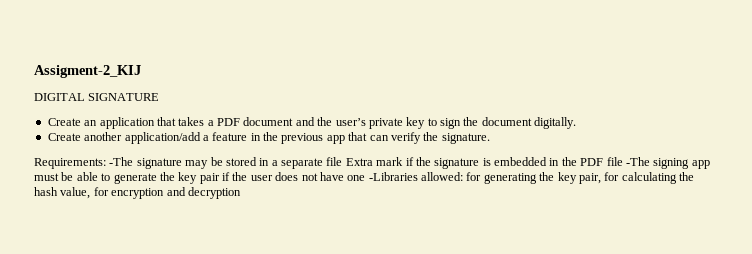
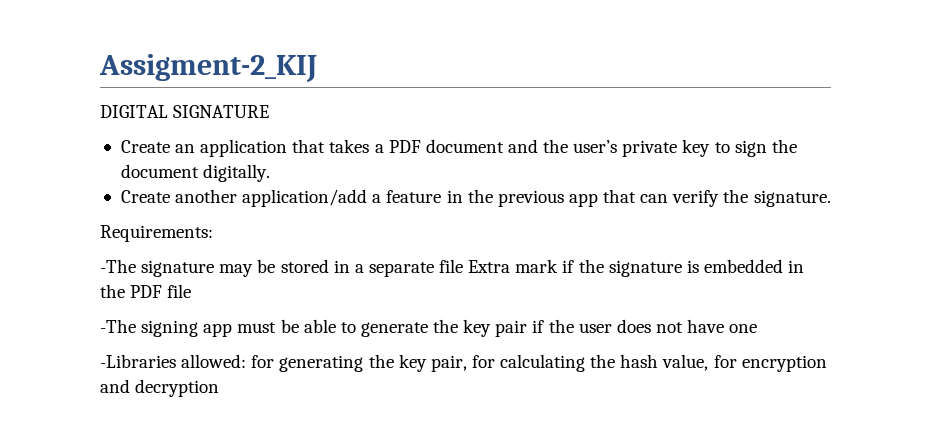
(106, 163) none -> (213, 233) //
(623, 161) none -> (192, 291) //
(366, 178) none -> (758, 328) //

